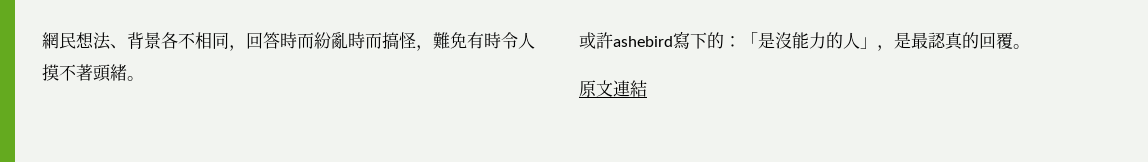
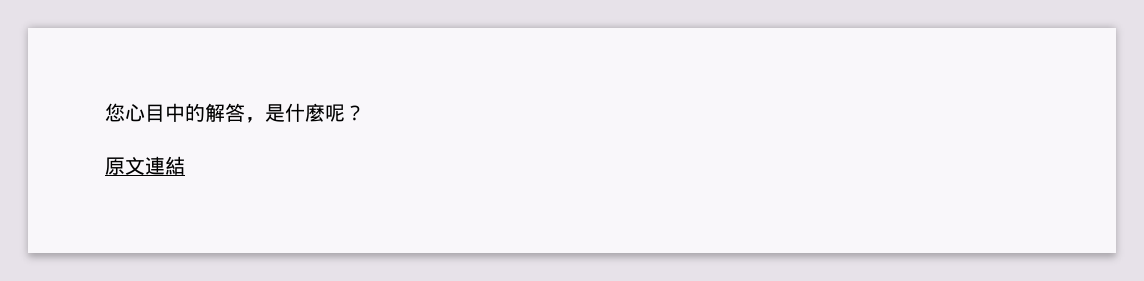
[42,32,535,51] [42,64,144,82] [579,31,1030,51] 網民想法、背景各不相同，回答時而紛亂時而搞怪，難免有時令人摸不著頭緒。 // 或許ashebird寫下的：「是沒能力的人」，是最認真的回覆。 -> [105,103,365,123] 您心目中的解答，是什麼呢？

